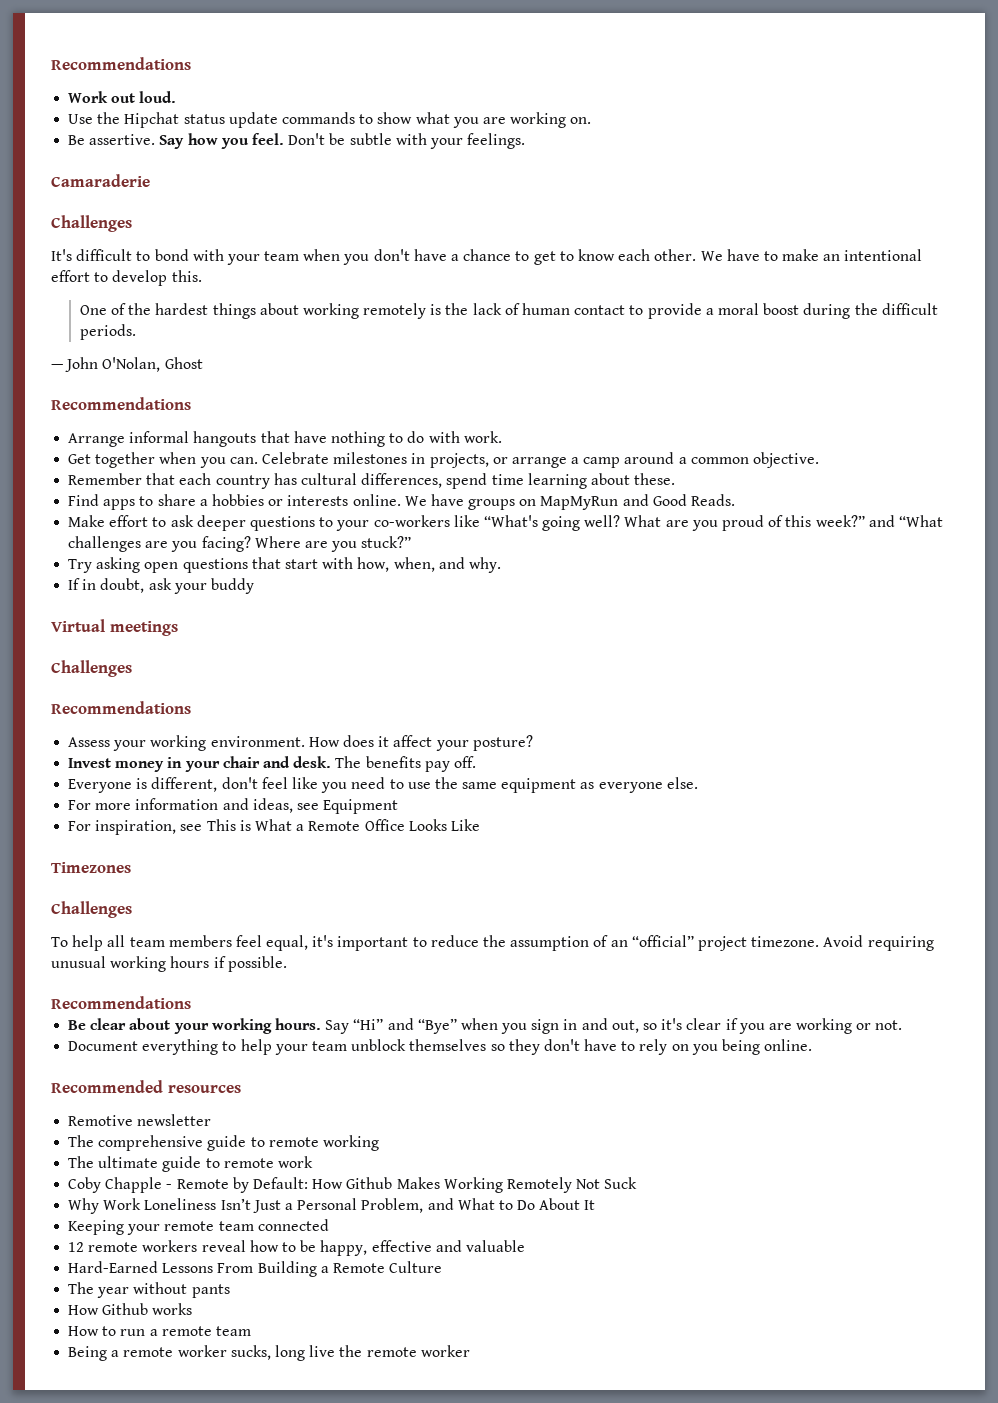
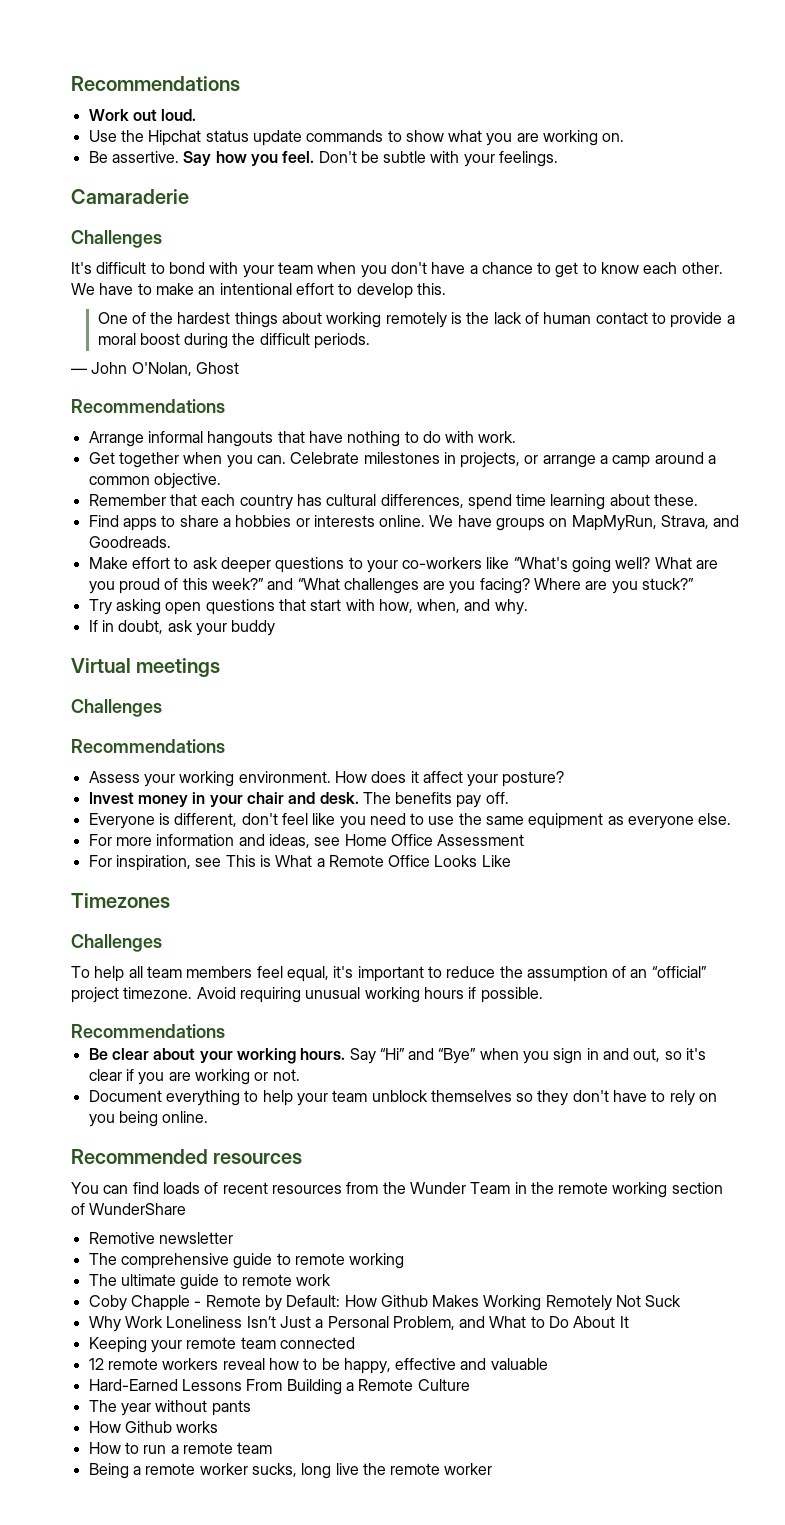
[540,494,736,510] MapMyRun and Good Reads. -> [571,515,740,531] [88,536,171,548] MapMyRun, Strava, and Goodreads.
[323,799,399,814] Equipment -> [344,834,525,846] Home Office Assessment
(241, 1089) none -> [71,1182,723,1198] [71,1203,187,1215] // You can find loads of recent resources from the Wunder Team in the remote working section of WunderShare

